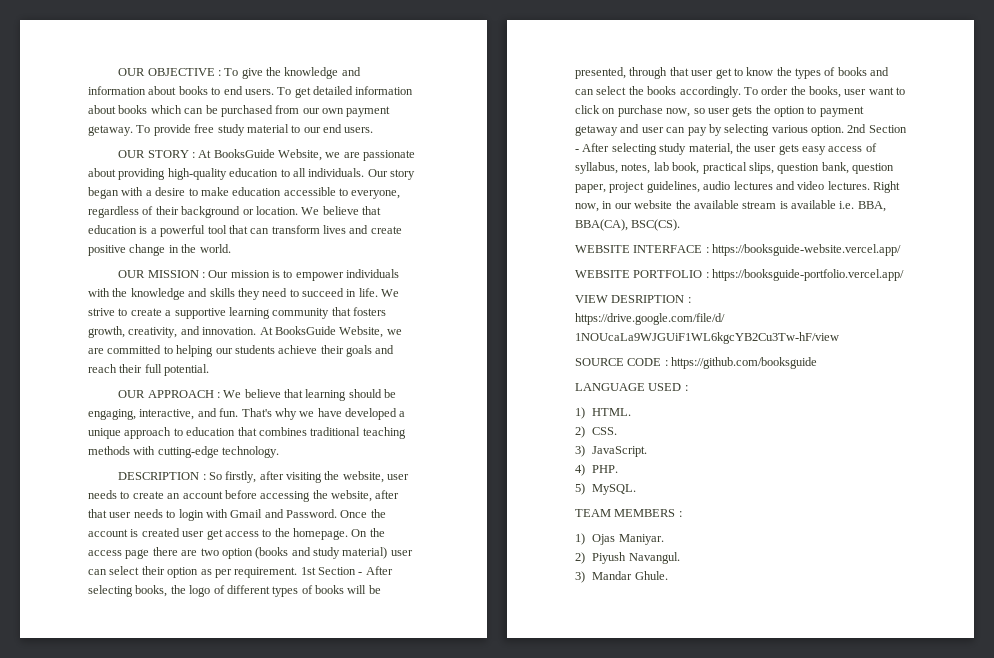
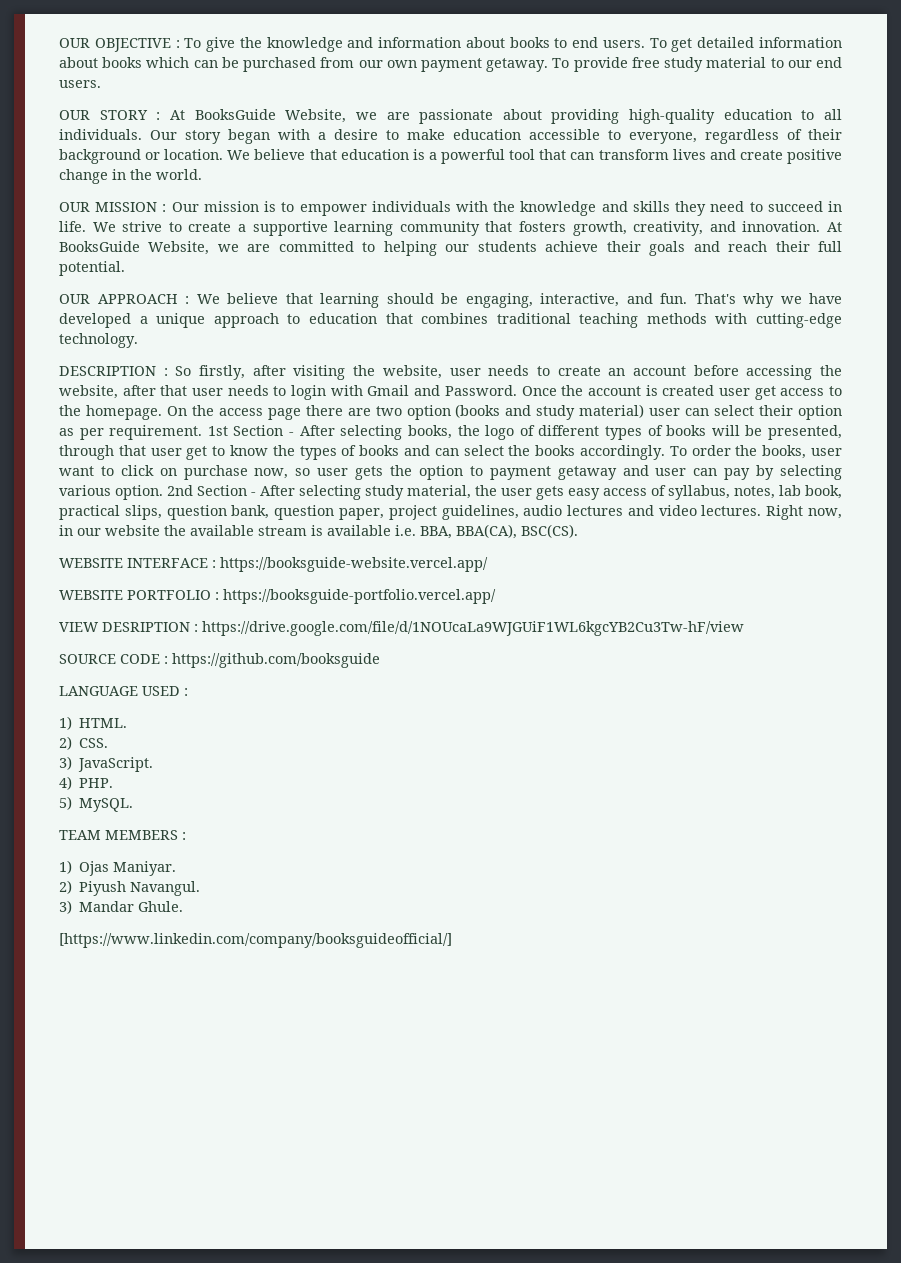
(668, 575) none -> [59,933,452,948] // [https://www.linkedin.com/company/booksguideofficial/]

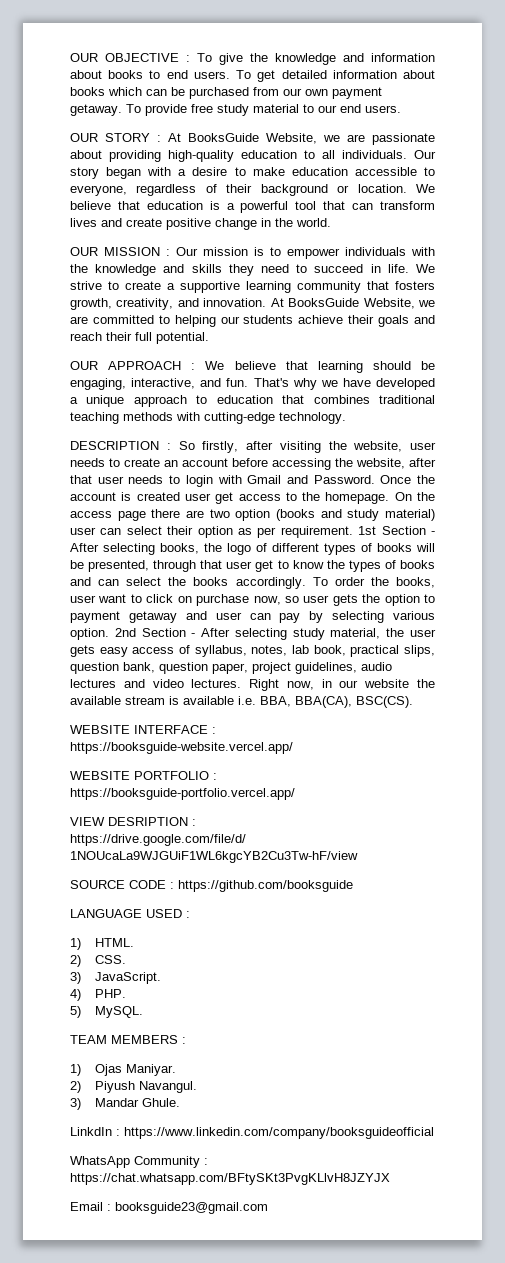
[59,933,452,948] [https://www.linkedin.com/company/booksguideofficial/] -> [70,1127,434,1139] [70,1156,208,1168] [70,1173,390,1185] [70,1202,268,1214] LinkdIn : https://www.linkedin.com/company/booksguideofficial // WhatsApp Community : https://chat.whatsapp.com/BFtySKt3PvgKLlvH8JZYJX // Email : booksguide23@gmail.com

